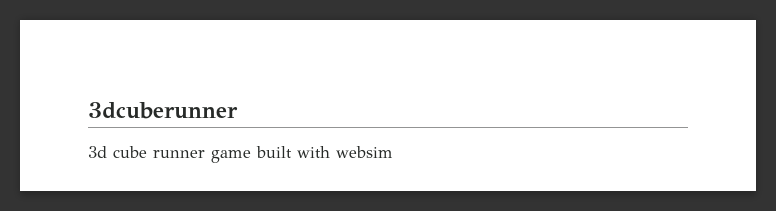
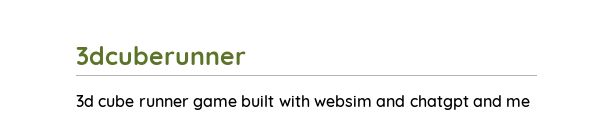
(393, 152) none -> [376,95,531,110] and chatgpt and me

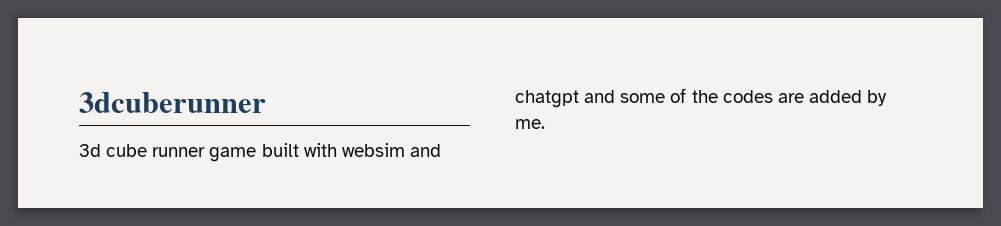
[506,98,531,107] me -> [620,88,888,106] [515,119,545,129] some of the codes are added by me.

